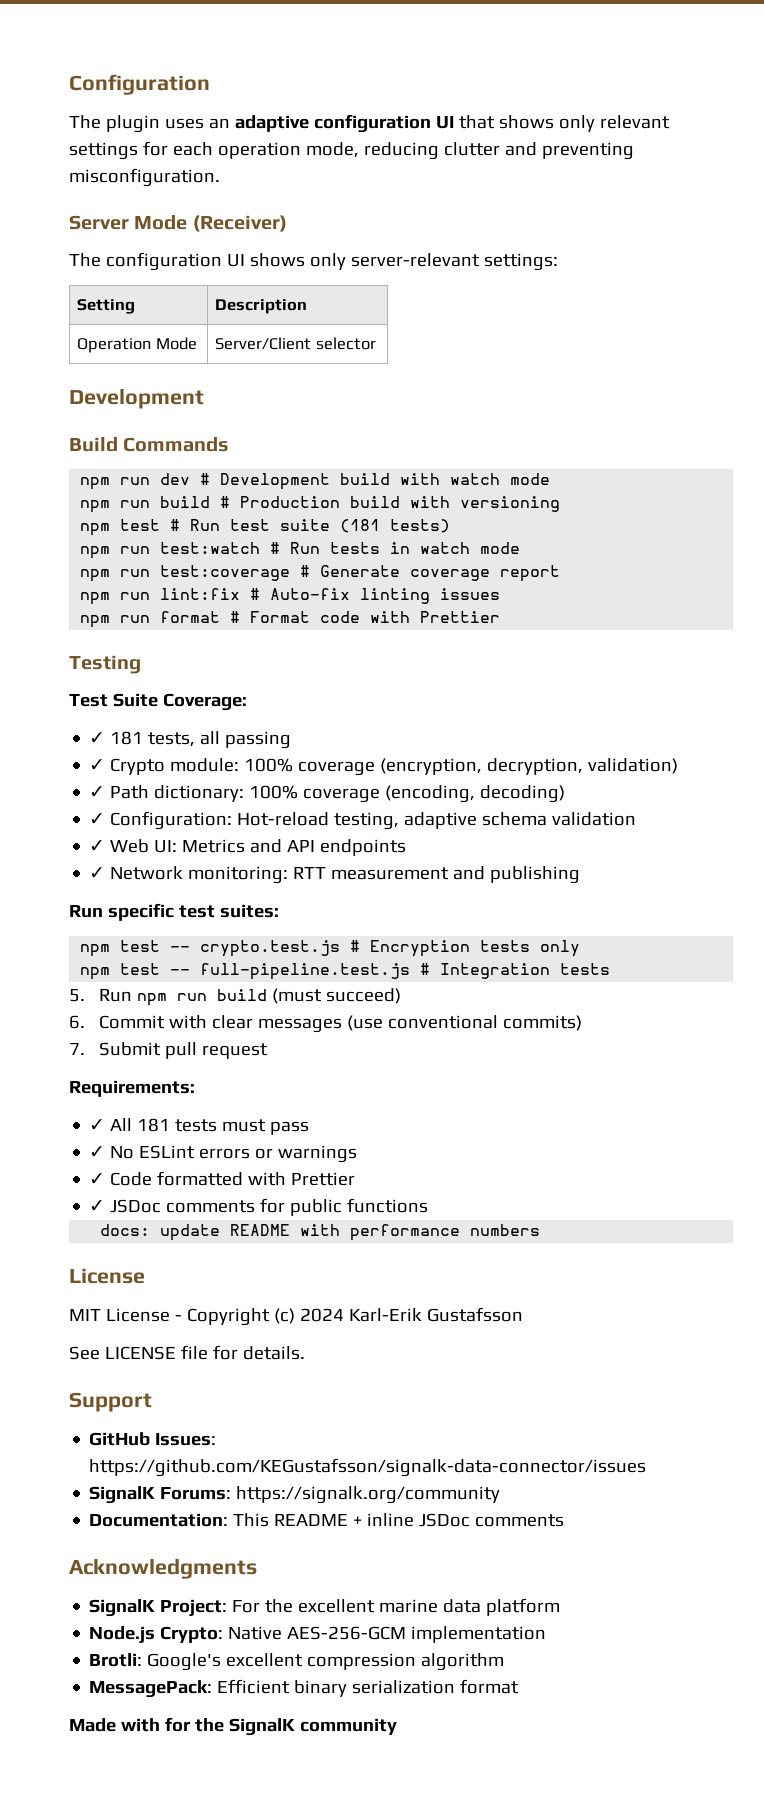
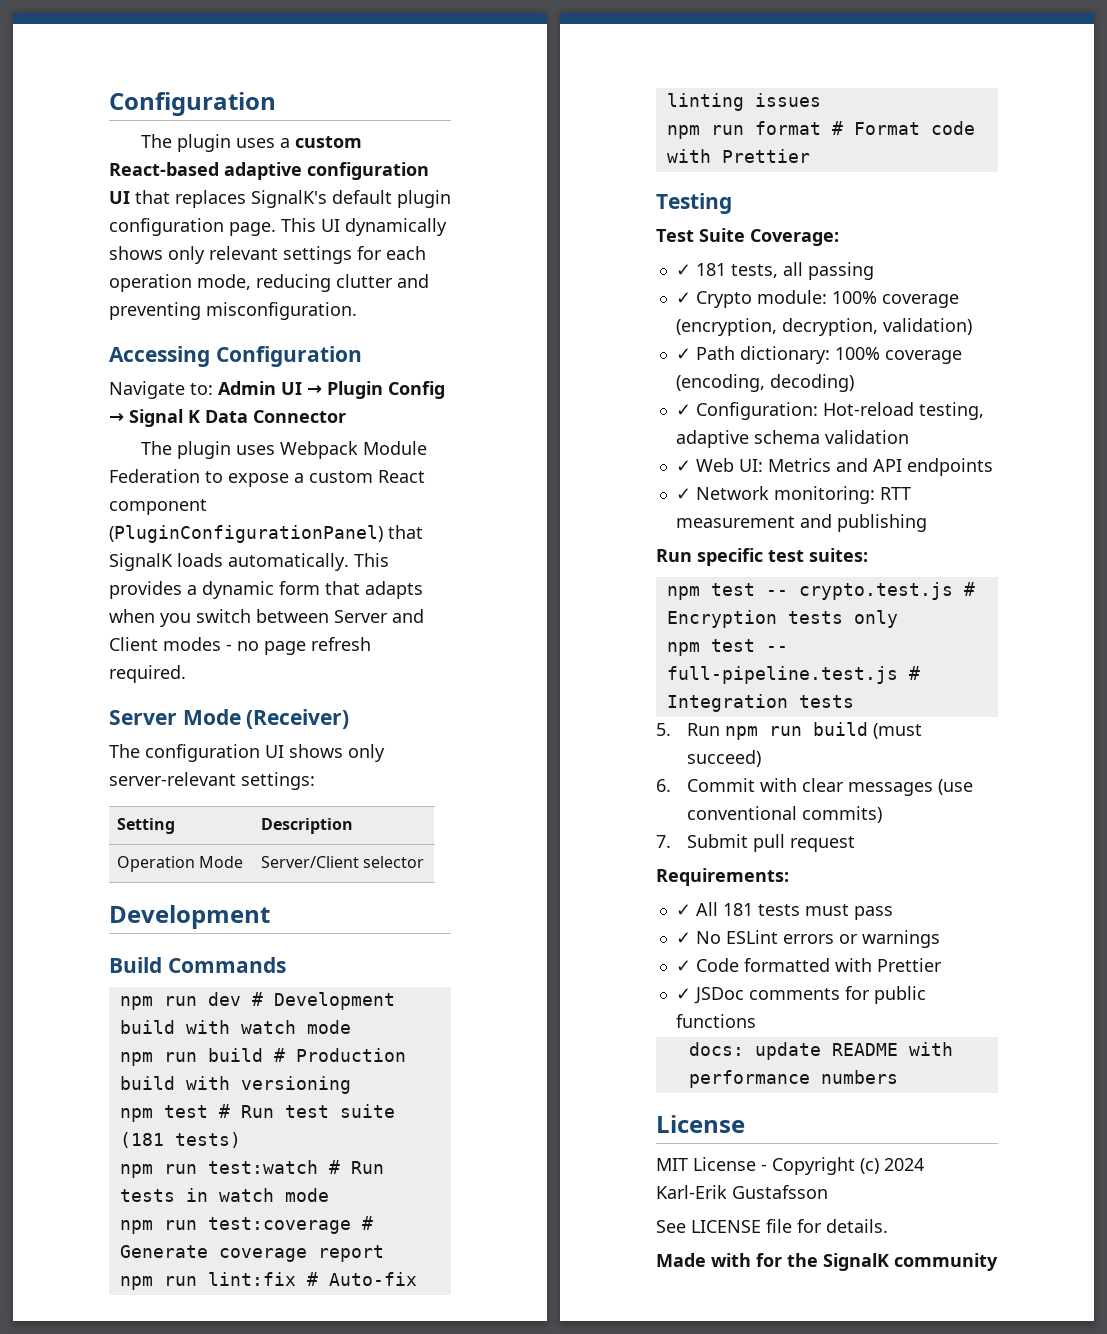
[208,118,230,129] an -> [279,136,362,148] [109,162,219,176] a custom React-based
(495, 122) none -> [175,190,451,208] [109,218,447,236] replaces SignalK's default plugin configuration page. This UI dynamically
(220, 177) none -> [109,346,362,367] [109,381,445,399] [109,409,346,427] [140,441,427,459] [109,469,425,487] [109,499,207,515] [109,525,423,543] [109,553,389,571] [109,581,423,599] [109,609,424,627] [109,637,371,655] [109,665,186,683] // Accessing Configuration // Navigate to: Admin UI → Plugin Config → Signal K Data Connector // The plugin uses Webpack Module Federation to expose a custom React component (PluginConfigurationPanel) that SignalK loads automatically. This provides a dynamic form that adapts when you switch between Server and Client modes - no page refresh required.
[69,1392,152,1412] [89,1432,217,1446] [89,1458,647,1477] [89,1486,501,1504] [89,1513,565,1527] [69,1558,257,1579] [89,1598,561,1617] [89,1626,547,1644] [89,1653,505,1671] [89,1679,520,1698] // Support // GitHub Issues: https://github.com/KEGustafsson/signalk-data-connector/issues // SignalK Forums: https://signalk.org/community // Documentation: This README + inline JSDoc comments // Acknowledgments // SignalK Project: For the excellent marine data platform // Node.js Crypto: Native AES-256-GCM implementation // Brotli: Google's excellent compression algorithm // MessagePack: Efficient binary serialization format -> (888, 1226) none

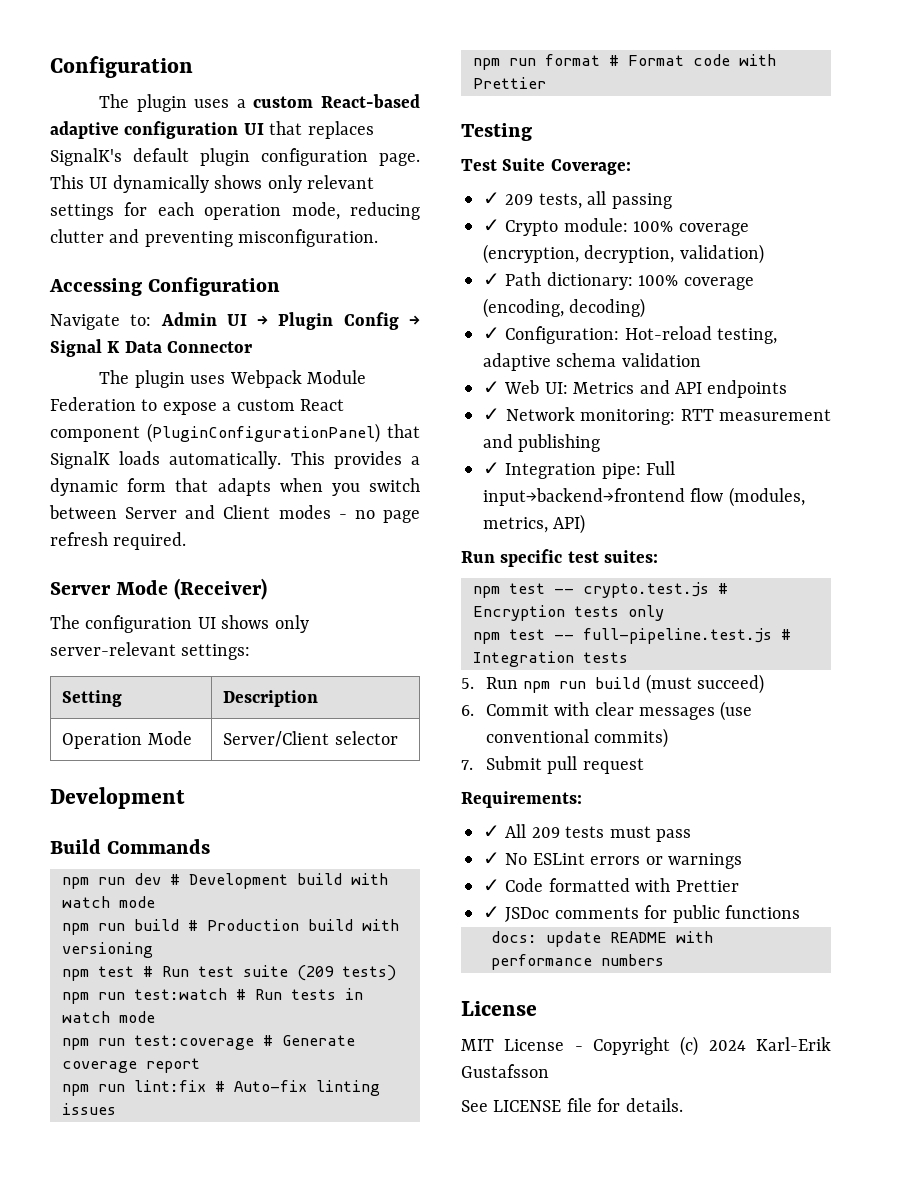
[119,1132,164,1148] (181 -> [297,965,334,981] (209
[695,263,726,276] 181 -> [505,194,534,205] 209
(927, 523) none -> [483,461,676,479] [483,487,805,507] [483,514,586,534] // ✓ Integration pipe: Full input→backend→frontend flow (modules, metrics, API)
[722,903,753,916] 181 -> [531,827,560,838] 209
[656,1253,998,1271] // Made with for the SignalK community -> (683, 1105) none

